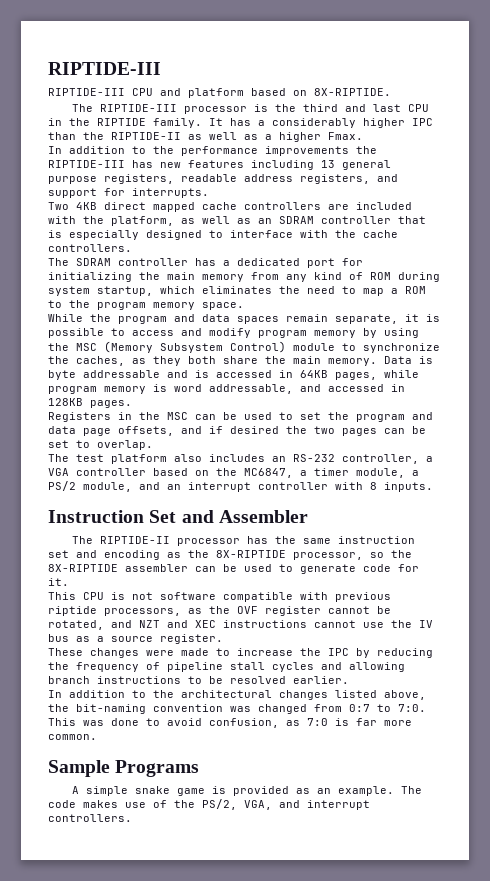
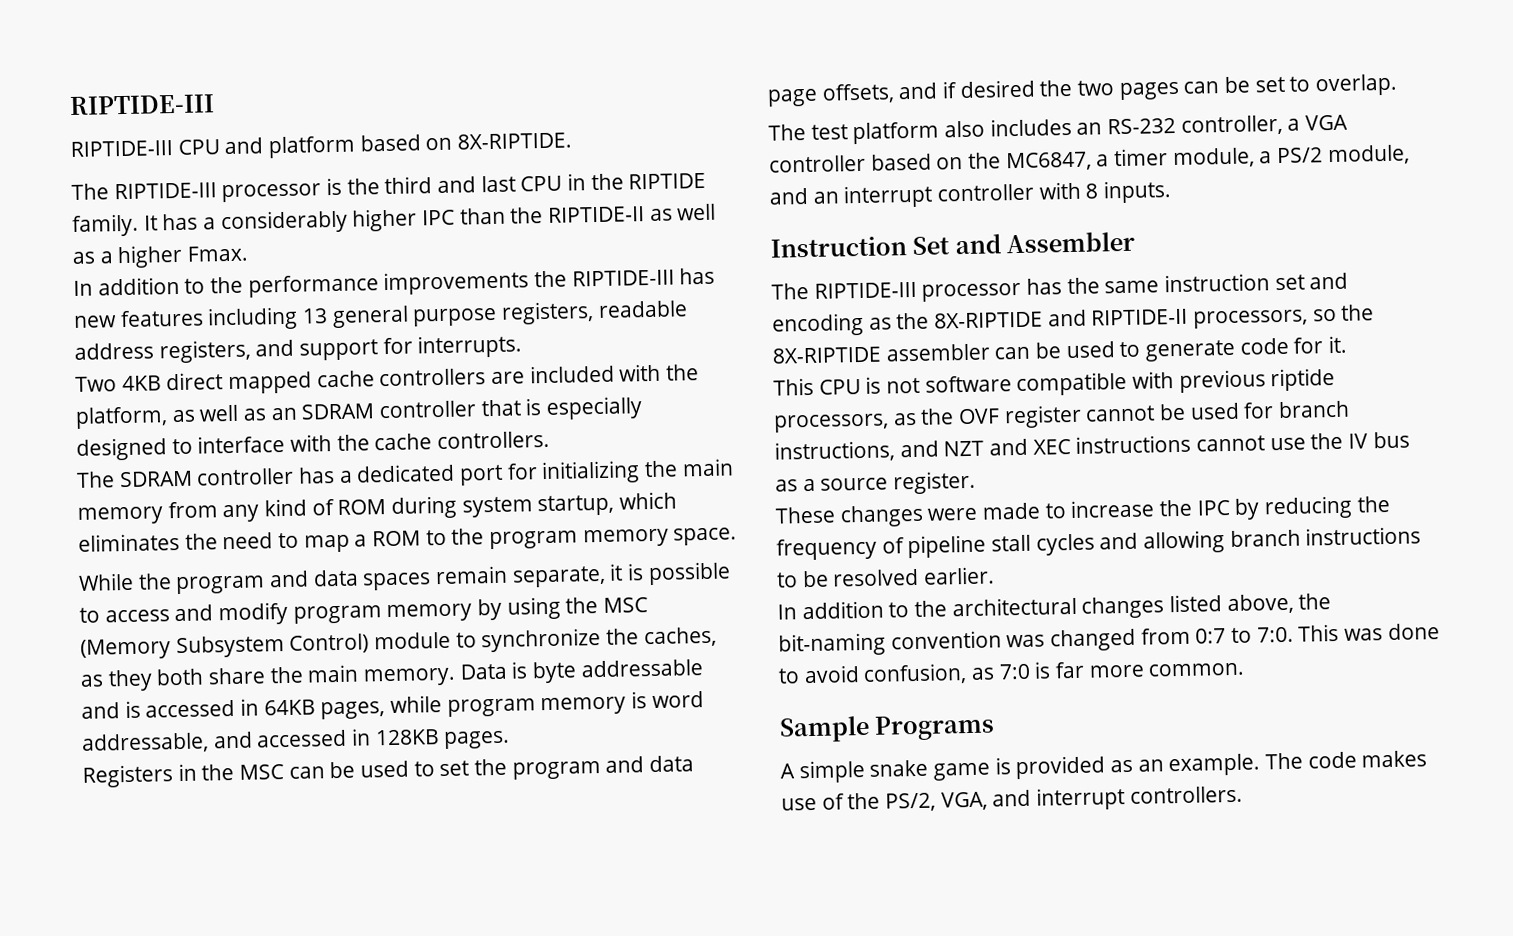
[100,536,171,544] RIPTIDE-II -> [813,281,917,299] RIPTIDE-III
[293,552,363,560] processor, -> [1047,308,1309,329] and RIPTIDE-II processors,
[48,620,104,630] rotated, -> [1189,400,1351,420] [774,440,895,463] used for branch instructions,

